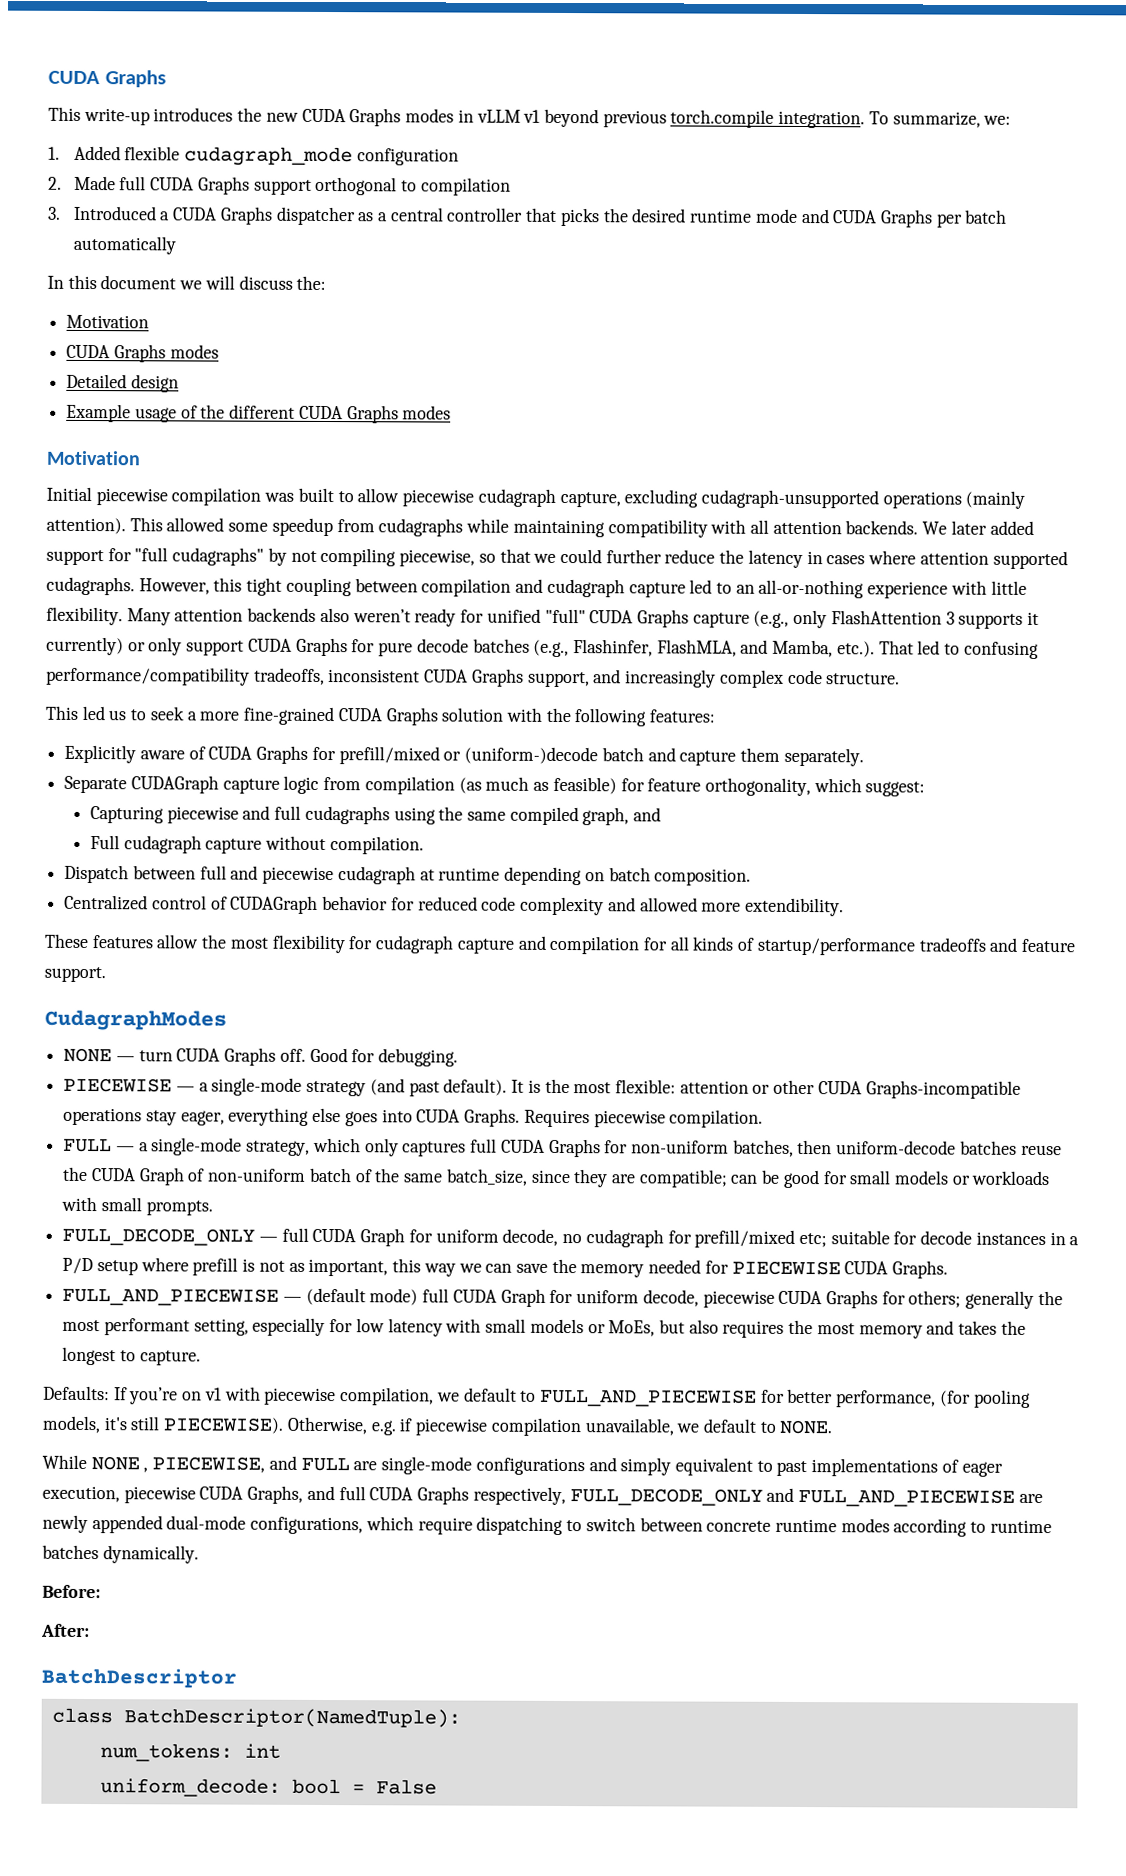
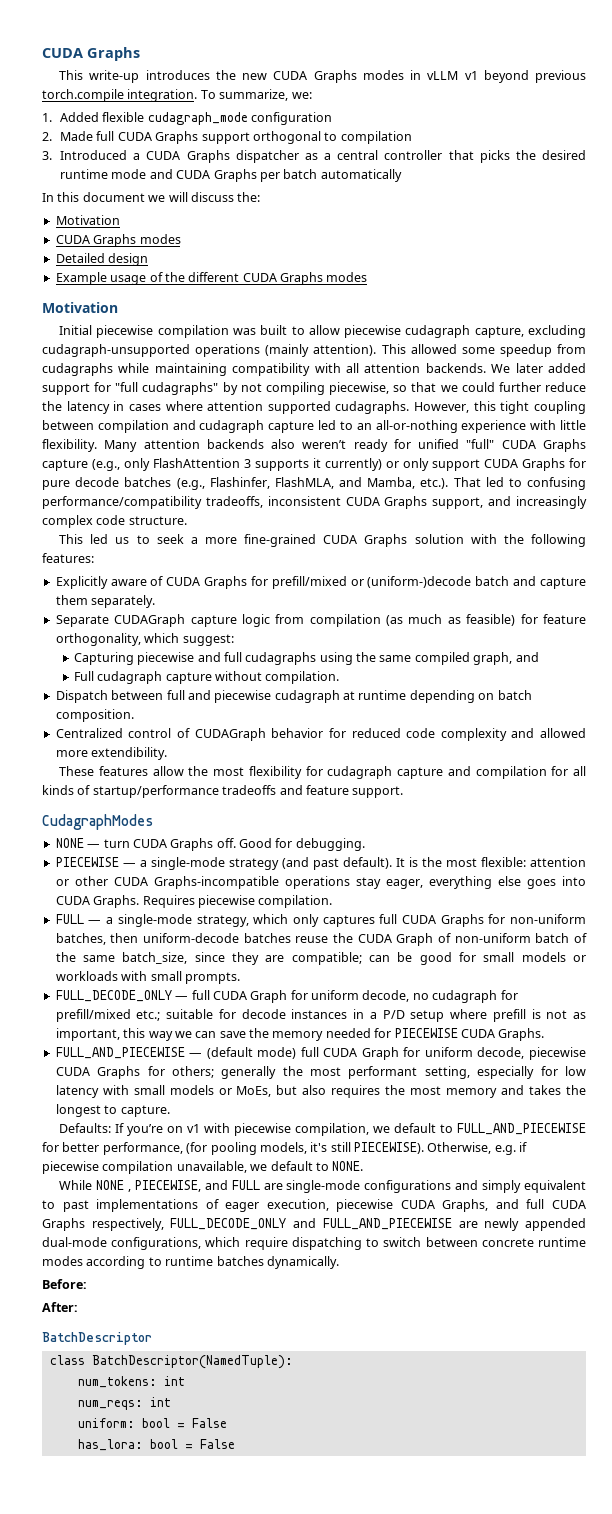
[798,1232,827,1248] etc; -> [136,1010,161,1021] etc.;
[99,1778,437,1797] uniform_decode: bool = False -> [77,1397,171,1410] [77,1418,227,1428] [77,1439,235,1451] num_reqs: int // uniform: bool = False // has_lora: bool = False

